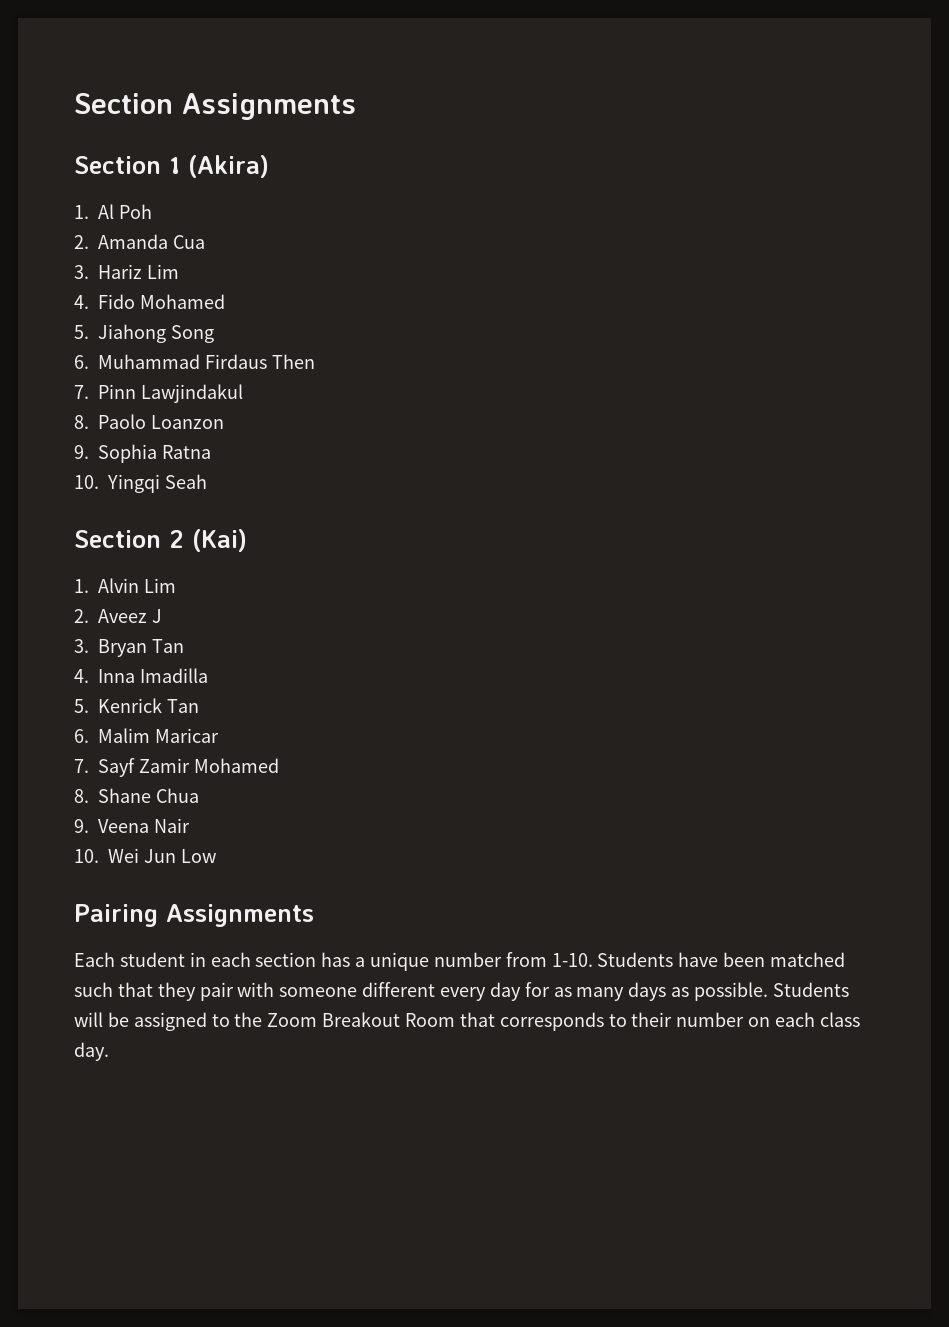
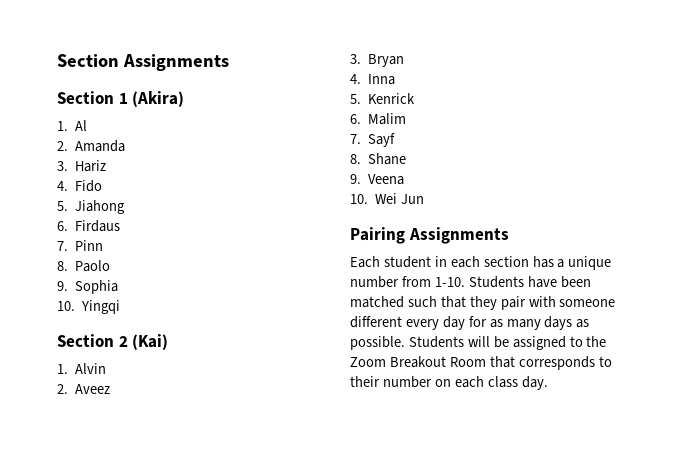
[118,204,152,219] Poh -> (88, 125) none
[172,235,205,249] Cua -> (126, 146) none
[146,264,179,279] Lim -> (107, 166) none
[139,294,225,309] Mohamed -> (103, 186) none
[170,325,214,343] [74,354,200,369] Song // 6. Muhammad -> [57,221,68,231] // 6.
[271,354,315,369] Then -> (121, 226) none
[140,384,243,403] Lawjindakul -> (104, 245) none
[150,415,224,429] Loanzon -> (111, 266) none
[161,445,211,459] Ratna -> (119, 287) none
[164,474,207,489] Seah -> (121, 307) none
[143,578,176,593] Lim -> (107, 368) none
[151,609,162,623] J -> (111, 389) none
[151,639,184,653] Tan -> (405, 60) none
[139,668,208,683] Imadilla -> (396, 79) none
[166,699,199,713] Tan -> (416, 98) none
[154,728,219,743] Maricar -> (407, 119) none
[138,758,279,773] Zamir Mohamed -> (396, 140) none
[155,788,199,803] Chua -> (407, 159) none
[153,818,190,833] Nair -> (405, 179) none
[180,849,216,863] Low -> (425, 199) none

